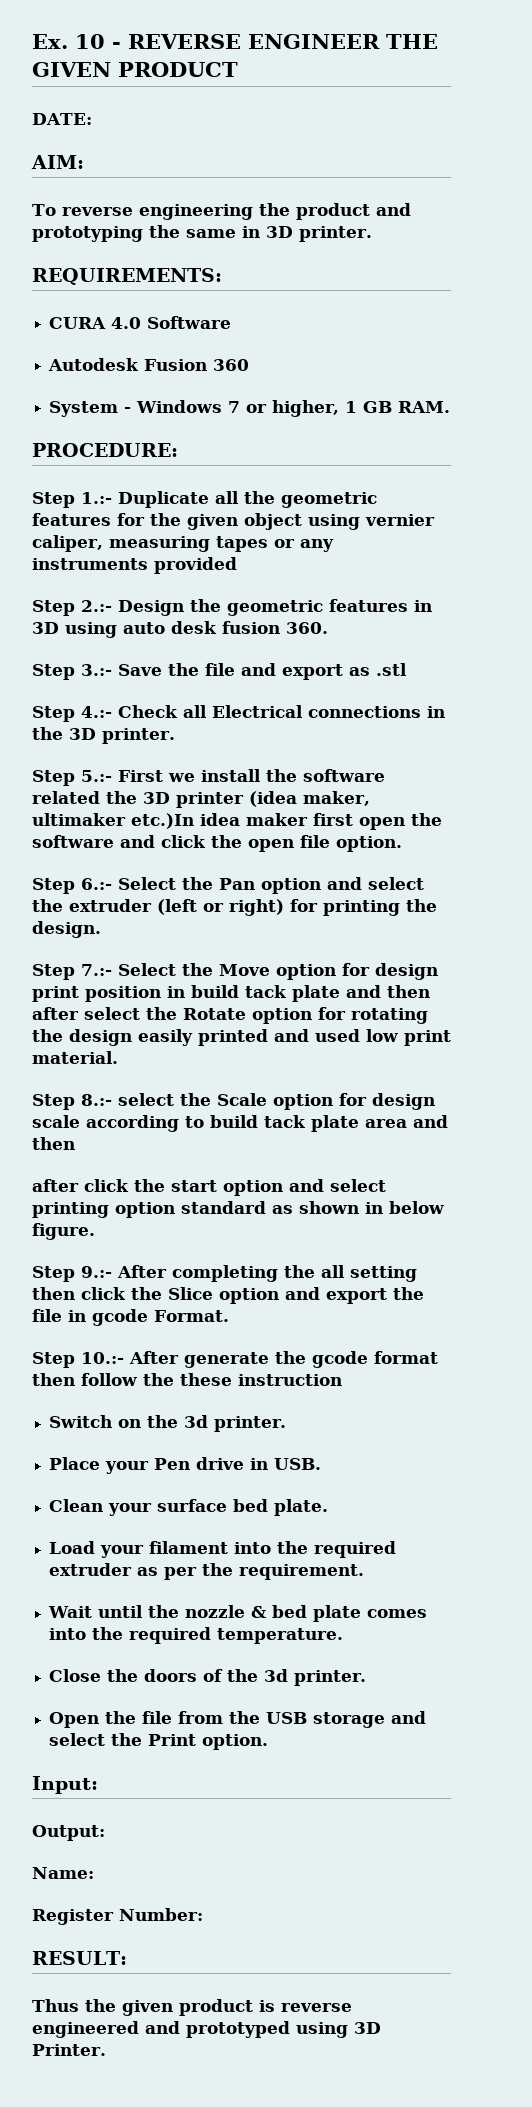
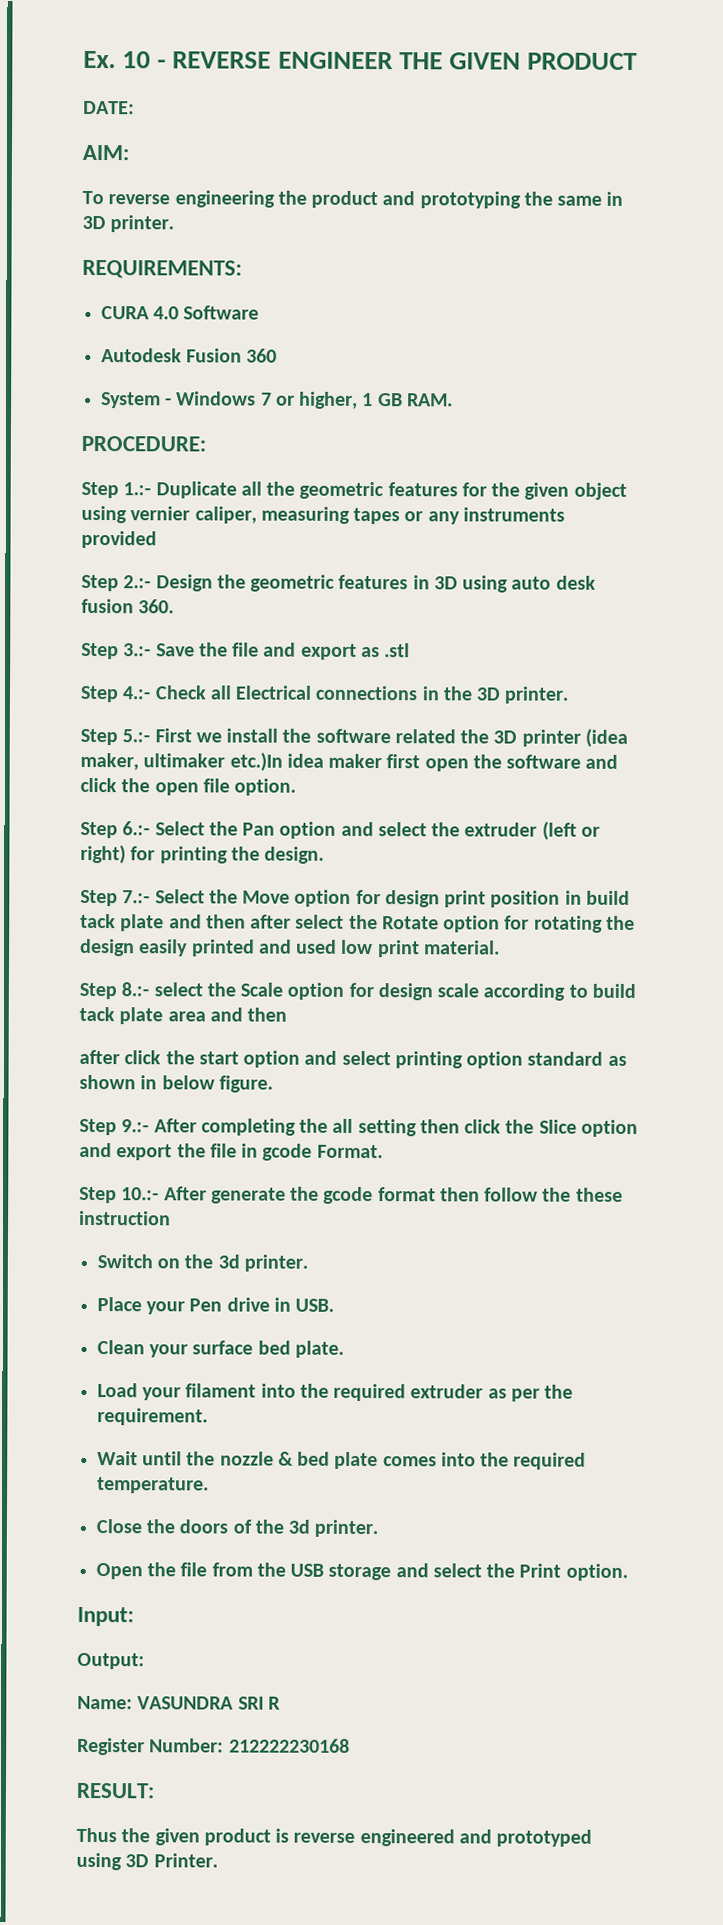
(94, 1873) none -> [137,1696,281,1710] VASUNDRA SRI R
(203, 1914) none -> [228,1738,350,1753] 212222230168

